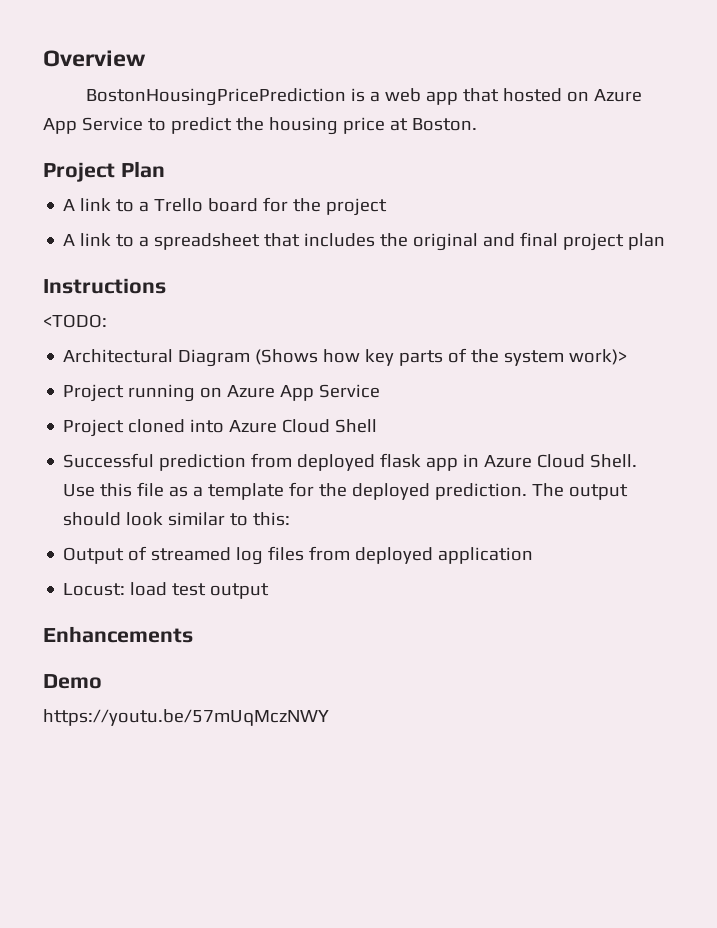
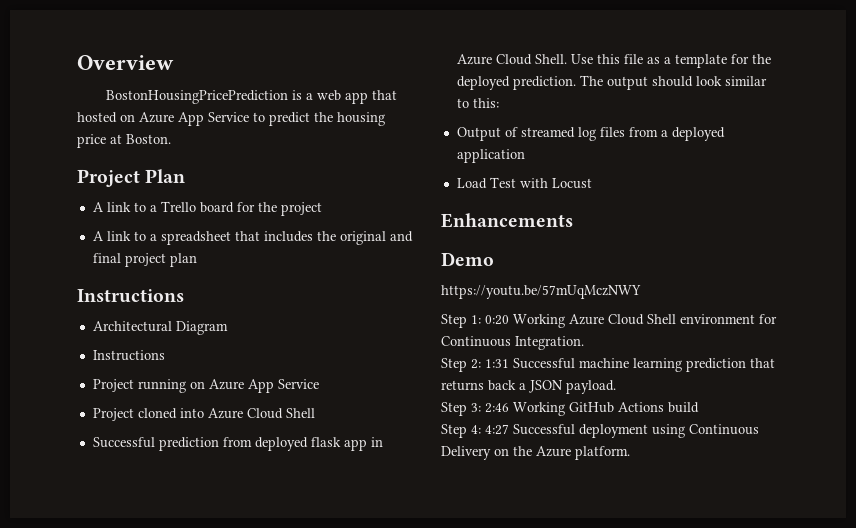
[43,314,107,328] // <TODO: -> (184, 296) none
[255,348,628,366] (Shows how key parts of the system work)> -> [92,350,165,361] // Instructions
(351, 553) none -> [660,130,668,137] a
[63,582,270,599] Locust: load test output -> [456,177,592,189] Load Test with Locust
(329, 717) none -> [441,314,777,328] [441,336,584,350] [441,358,775,372] [441,380,616,394] [441,402,699,416] [441,424,759,438] [441,446,630,460] // Step 1: 0:20 Working Azure Cloud Shell environment for Continuous Integration. // Step 2: 1:31 Successful machine learning prediction that returns back a JSON payload. // Step 3: 2:46 Working GitHub Actions build // Step 4: 4:27 Successful deployment using Continuous Delivery on the Azure platform.

